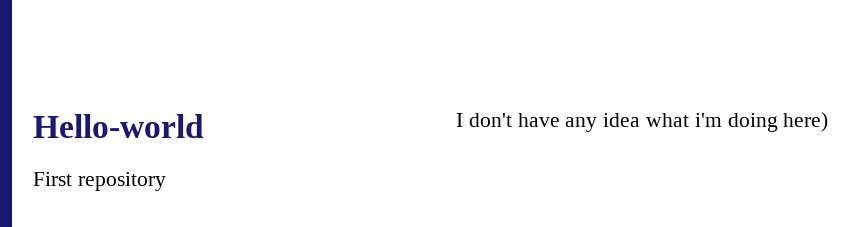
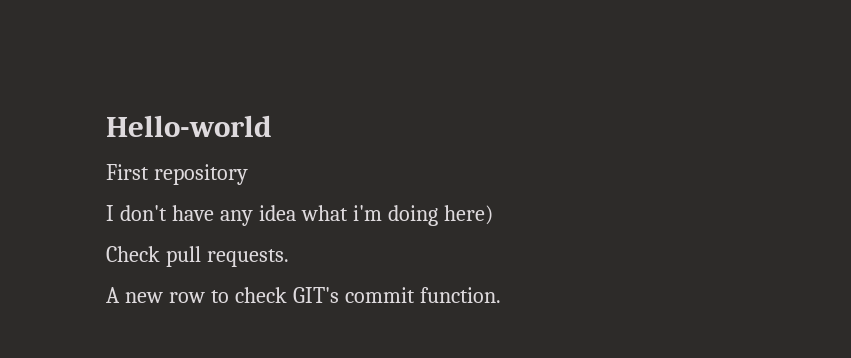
(829, 122) none -> [106,246,289,267] [106,287,501,303] // Check pull requests. // A new row to check GIT's commit function.

